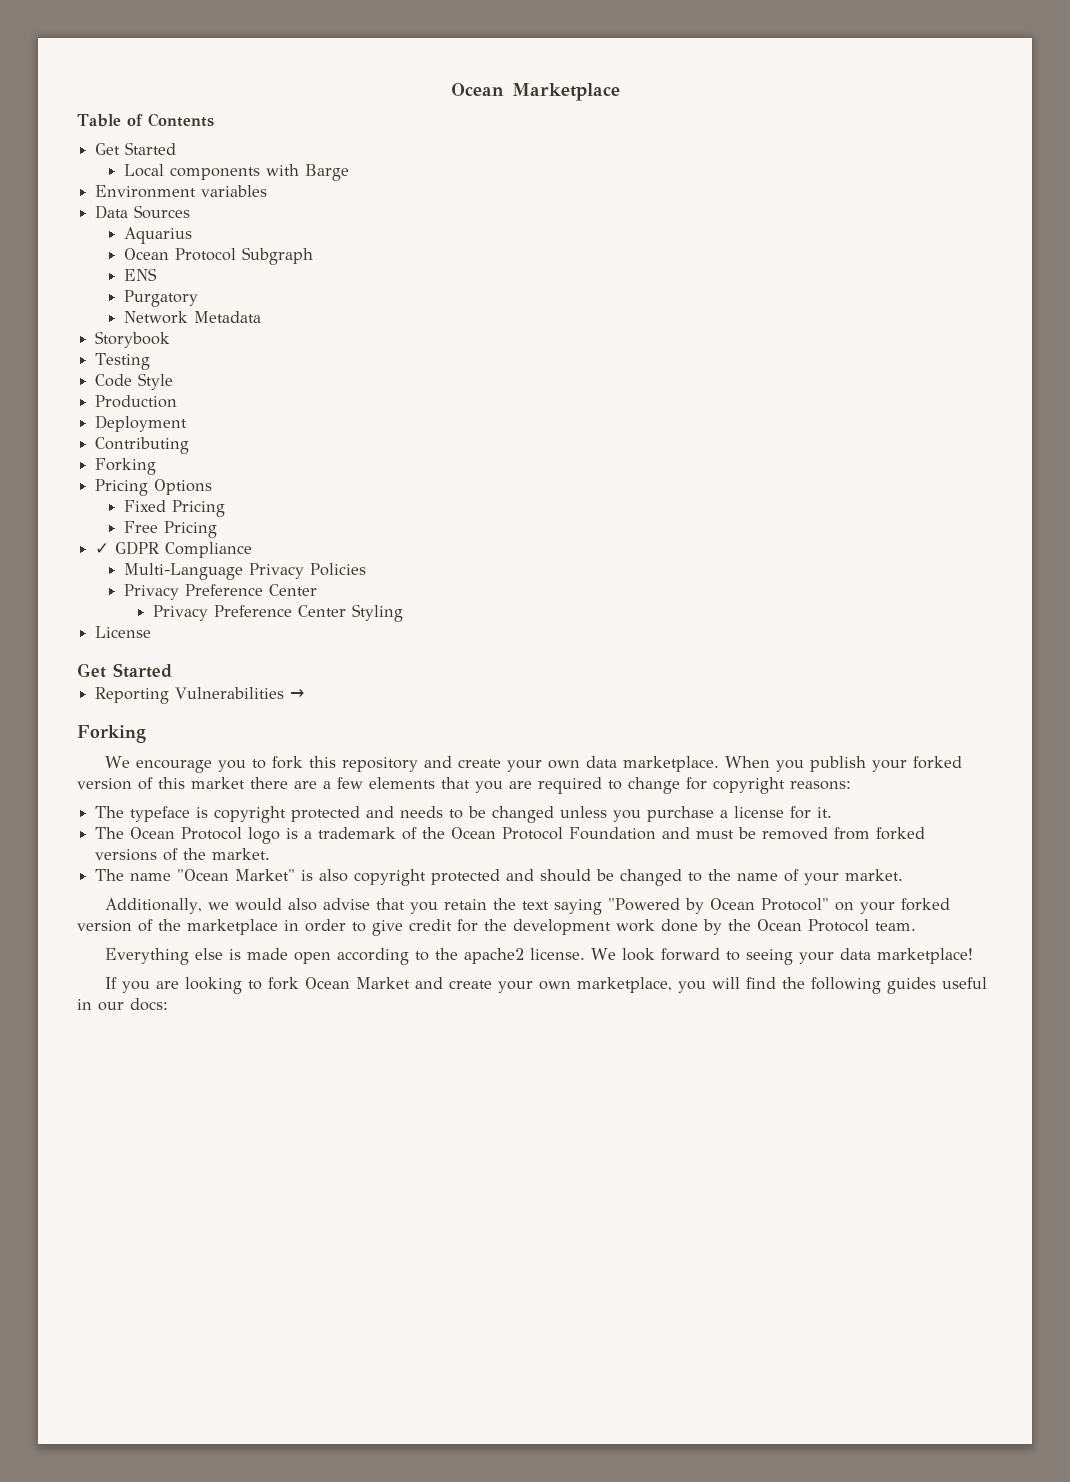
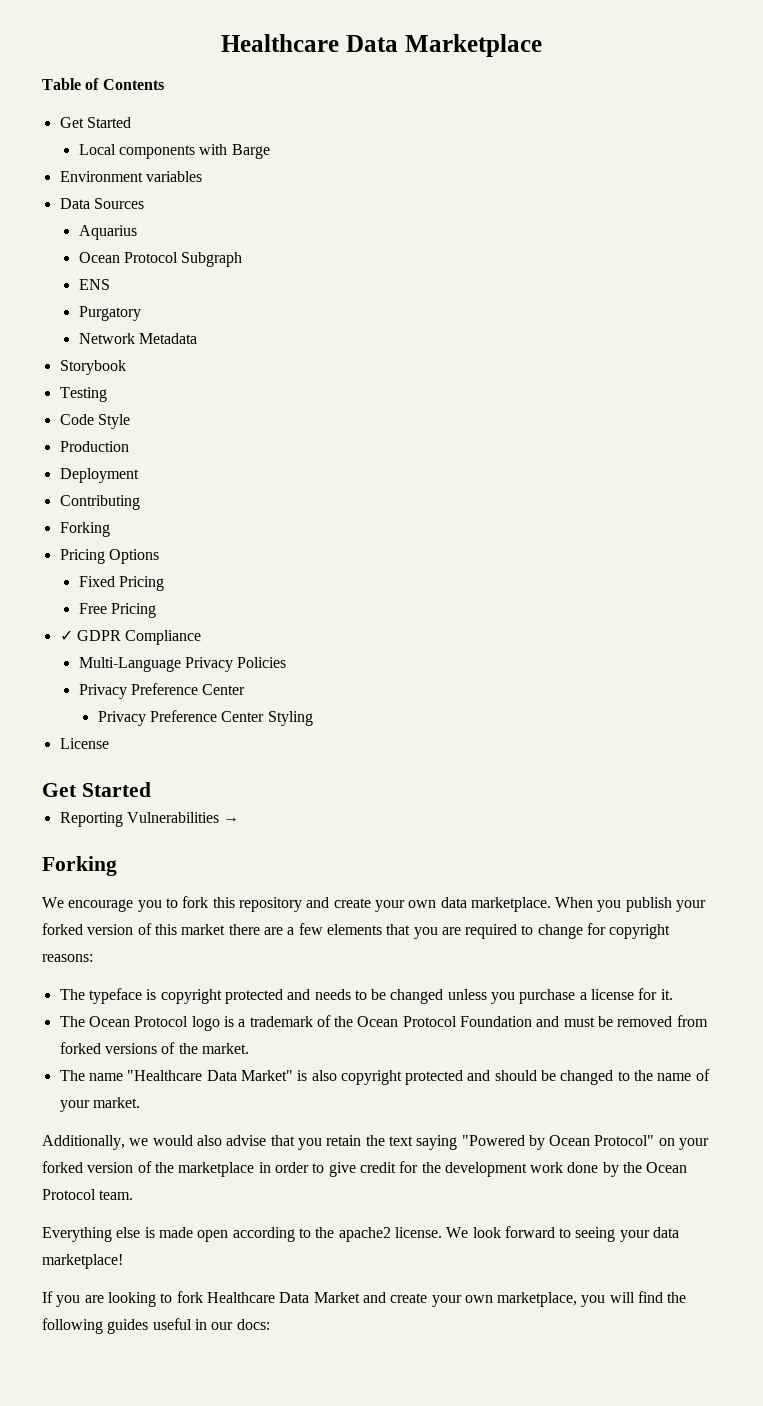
[450,83,504,96] Ocean -> [221,34,398,52] Healthcare Data
[177,869,230,881] "Ocean -> [127,1070,237,1081] "Healthcare Data
[305,977,351,989] Ocean -> [206,1292,310,1303] Healthcare Data

